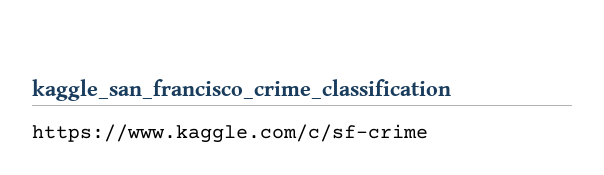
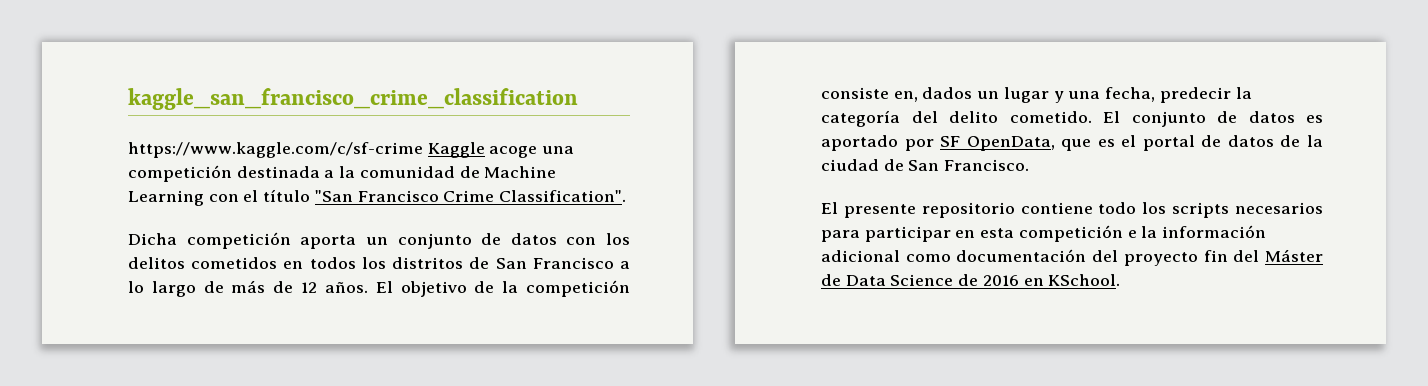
(428, 133) none -> [427,142,575,158] [128,165,557,182] [128,189,627,206] [128,232,630,249] [128,257,630,269] [128,280,630,297] [821,87,1252,103] [821,110,1323,127] [821,135,1323,151] [821,159,1030,171] [821,202,1323,218] [821,225,1267,242] [821,249,1323,266] [821,274,1121,286] Kaggle acoge una competición destinada a la comunidad de Machine Learning con el título "San Francisco Crime Classification". // Dicha competición aporta un conjunto de datos con los delitos cometidos en todos los distritos de San Francisco a lo largo de más de 12 años. El objetivo de la competición consiste en, dados un lugar y una fecha, predecir la categoría del delito cometido. El conjunto de datos es aportado por SF OpenData, que es el portal de datos de la ciudad de San Francisco. // El presente repositorio contiene todo los scripts necesarios para participar en esta competición e la información adicional como documentación del proyecto fin del Máster de Data Science de 2016 en KSchool.

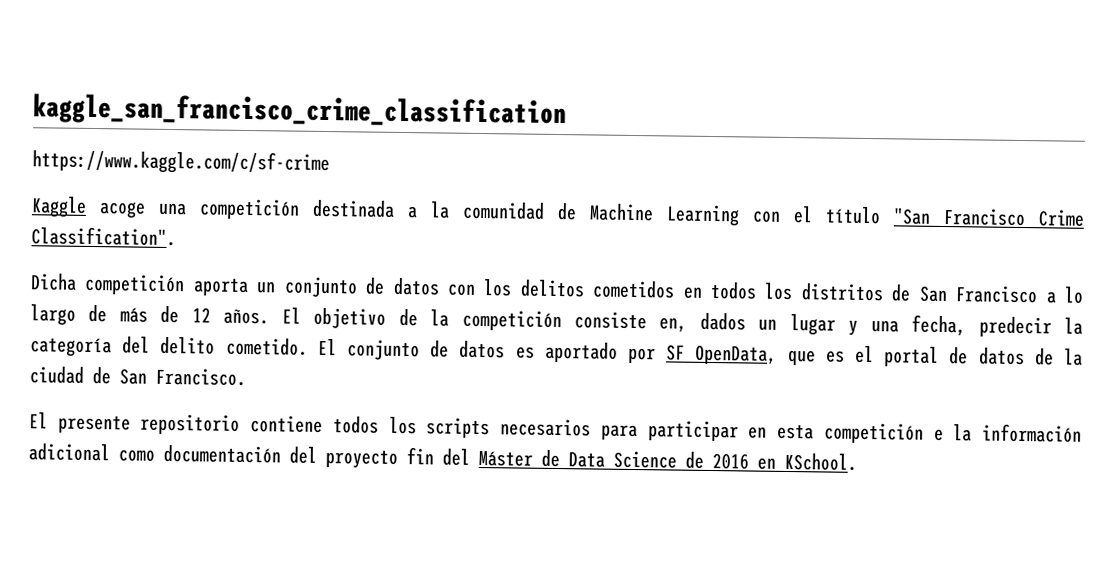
(423, 150) none -> (330, 162) //
[1098,202,1137,214] todo -> [332,416,379,434] todos

